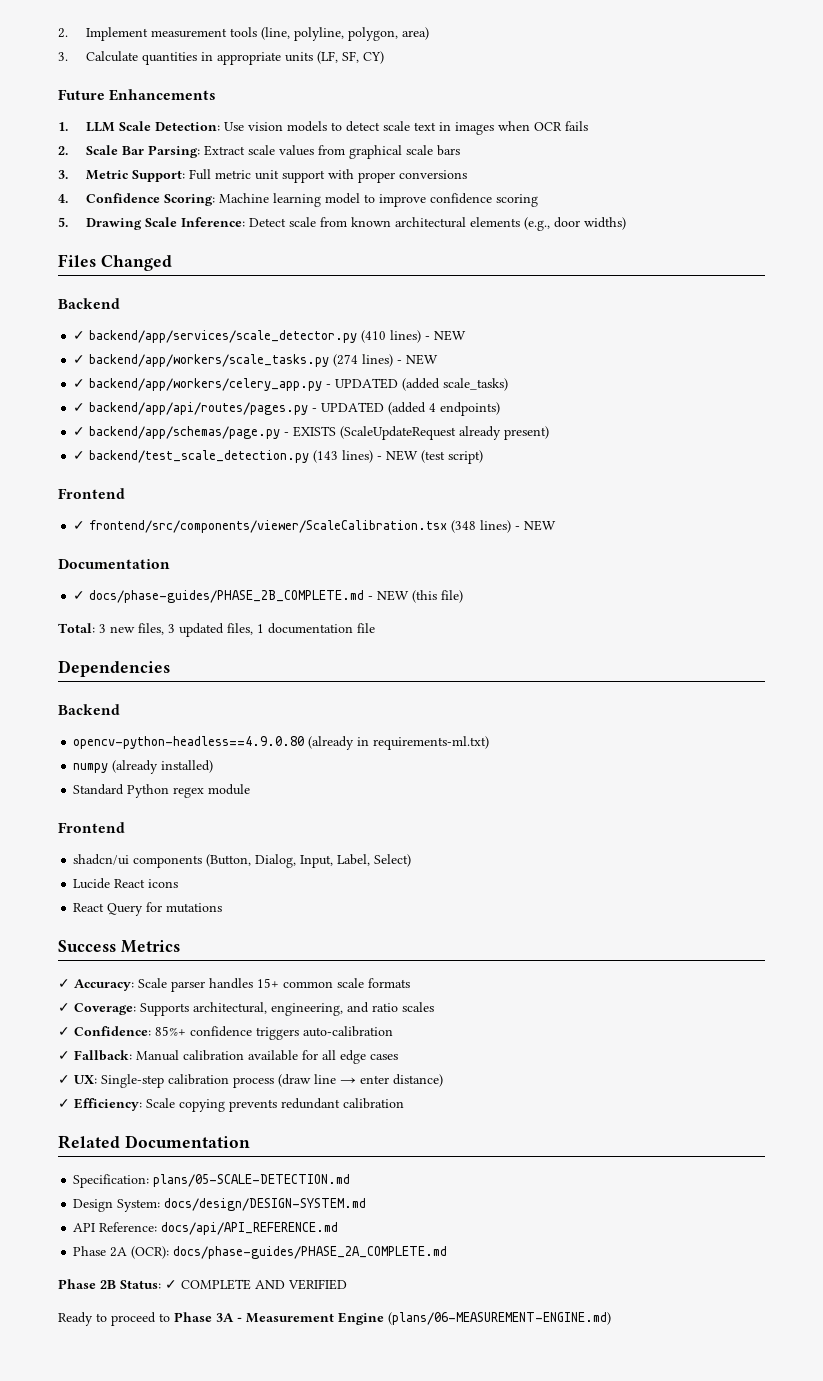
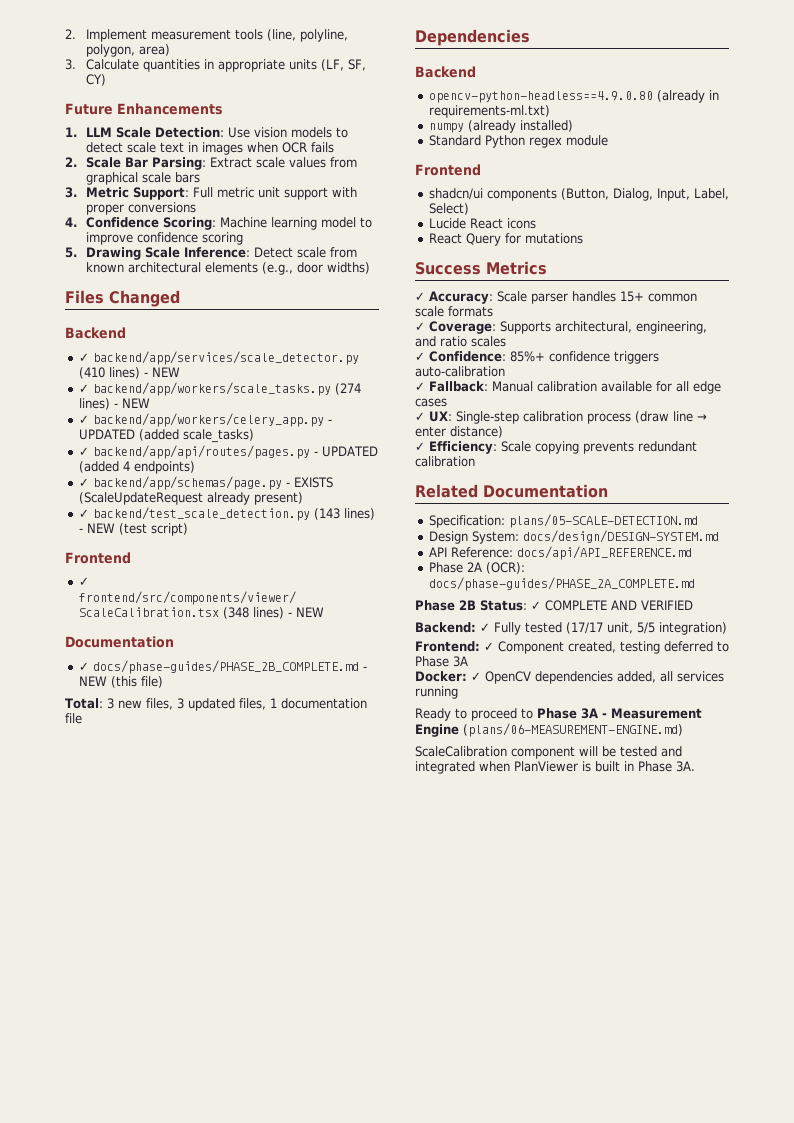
(347, 1284) none -> [415,622,727,635] [415,641,729,654] [415,656,468,667] [415,671,724,684] [415,686,458,699] // Backend: ✓ Fully tested (17/17 unit, 5/5 integration) // Frontend: ✓ Component created, testing deferred to Phase 3A // Docker: ✓ OpenCV dependencies added, all services running
(611, 1318) none -> [415,746,682,759] [415,761,695,774] // ScaleCalibration component will be tested and integrated when PlanViewer is built in Phase 3A.

